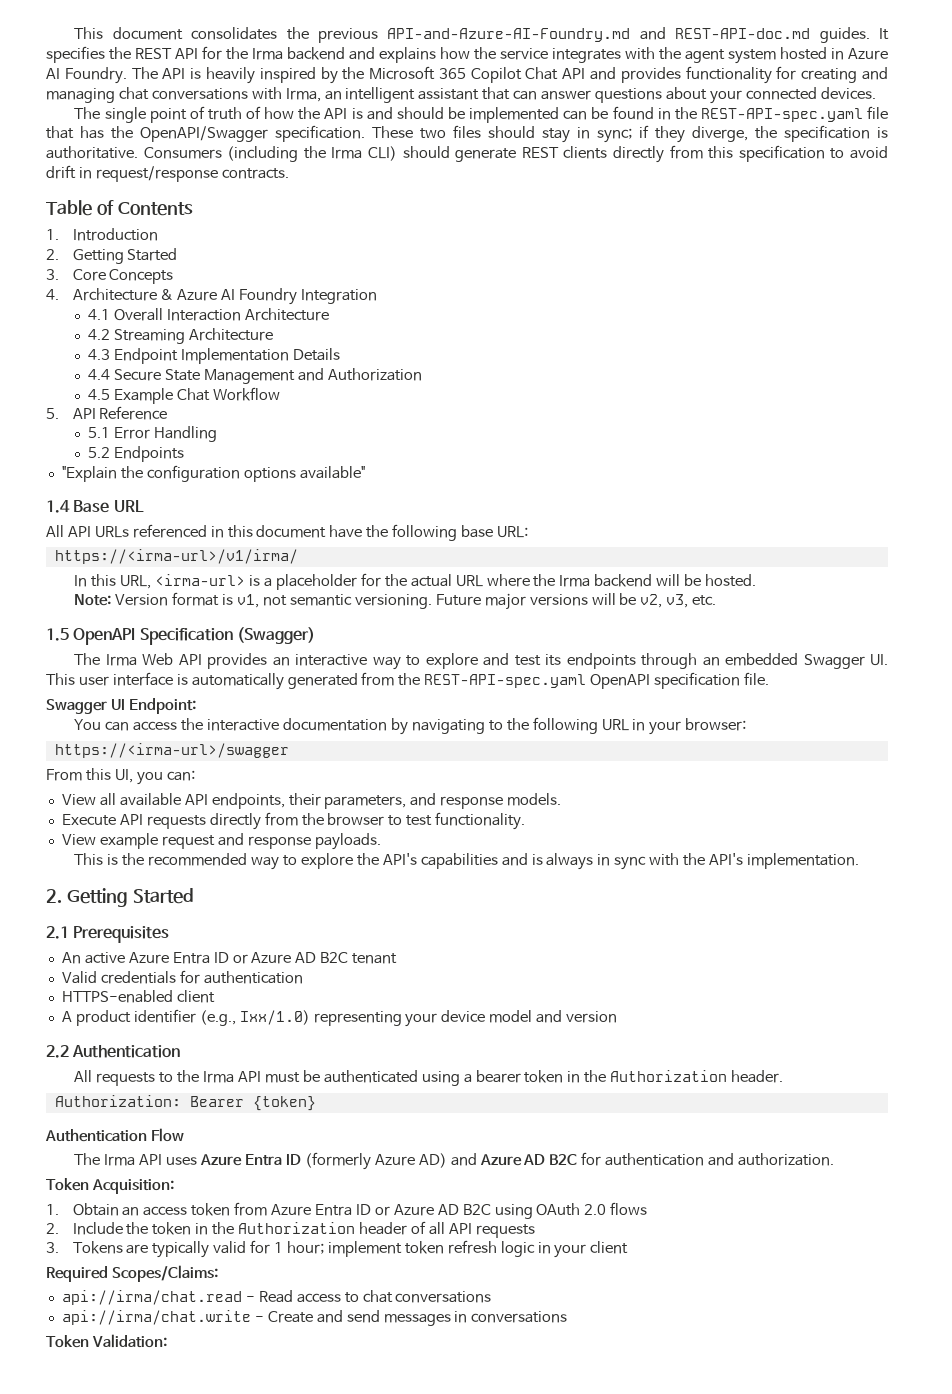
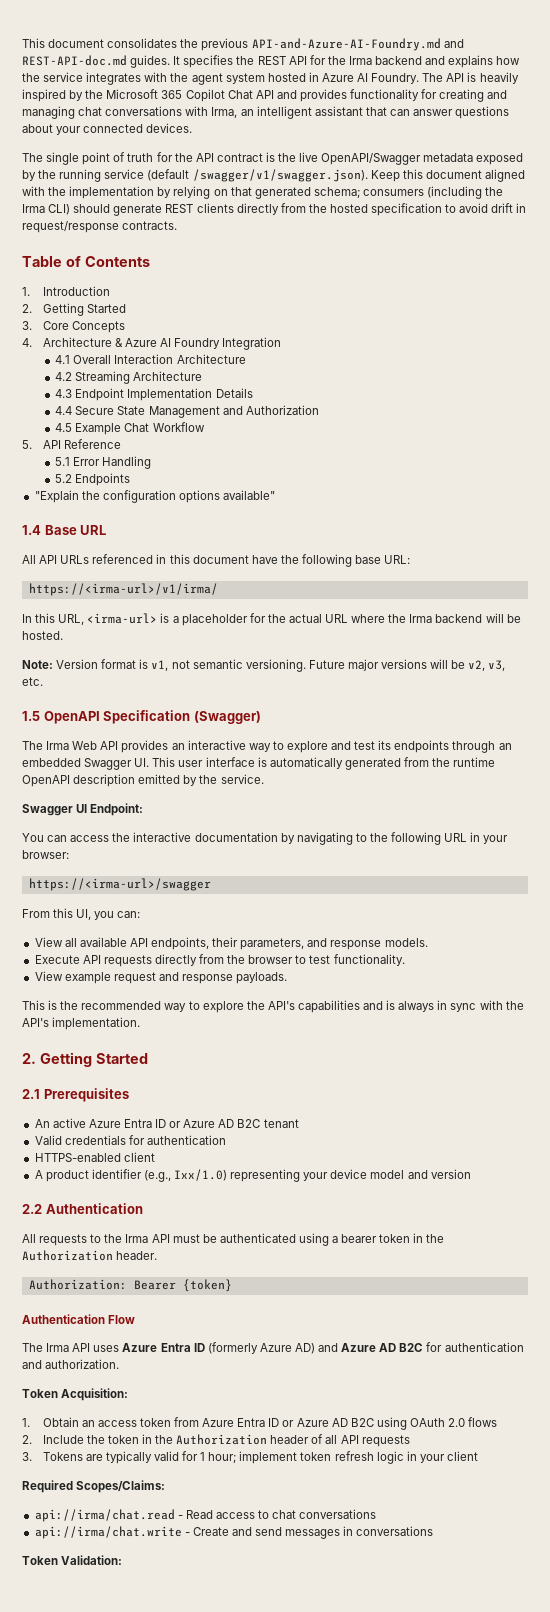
[246,106,888,123] [46,125,888,143] [46,146,222,159] of how the API is and should be implemented can be found in the REST-API-spec.yaml file that has the OpenAPI/Swagger specification. These two files should stay in sync; if they diverge, the specification is authoritative. Consumers -> [156,152,524,165] [22,169,525,182] [22,186,424,199] for the API contract is the live OpenAPI/Swagger metadata exposed by the running service (default /swagger/v1/swagger.json). Keep this document aligned with the implementation by relying on that generated schema; consumers
[708,146,734,159] this -> [308,204,368,213] the hosted
[424,672,770,689] REST-API-spec.yaml OpenAPI specification file. -> [453,757,496,767] [22,774,264,787] runtime OpenAPI description emitted by the service.

